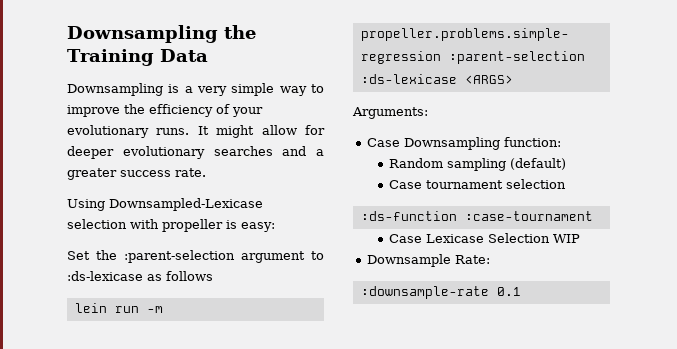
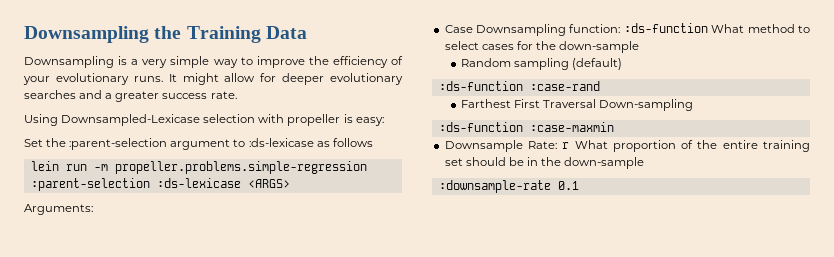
[388,158,566,171] [388,179,566,189] [360,211,593,221] [388,233,580,243] [366,254,490,267] // Random sampling (default) // Case tournament selection // :ds-function :case-tournament // Case Lexicase Selection WIP // Downsample Rate: -> [623,23,810,33] [444,41,640,53] [461,58,623,70] [438,81,600,91] [461,99,694,111] [438,122,614,132] [444,140,810,152] [444,157,645,169] :ds-function What method to select cases for the down-sample // Random sampling (default) // :ds-function :case-rand // Farthest First Traversal Down-sampling // :ds-function :case-maxmin // Downsample Rate: r What proportion of the entire training set should be in the down-sample

